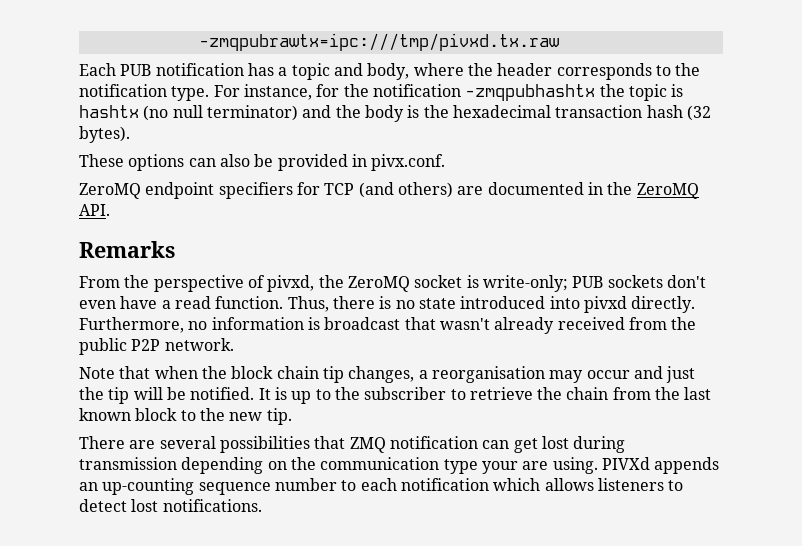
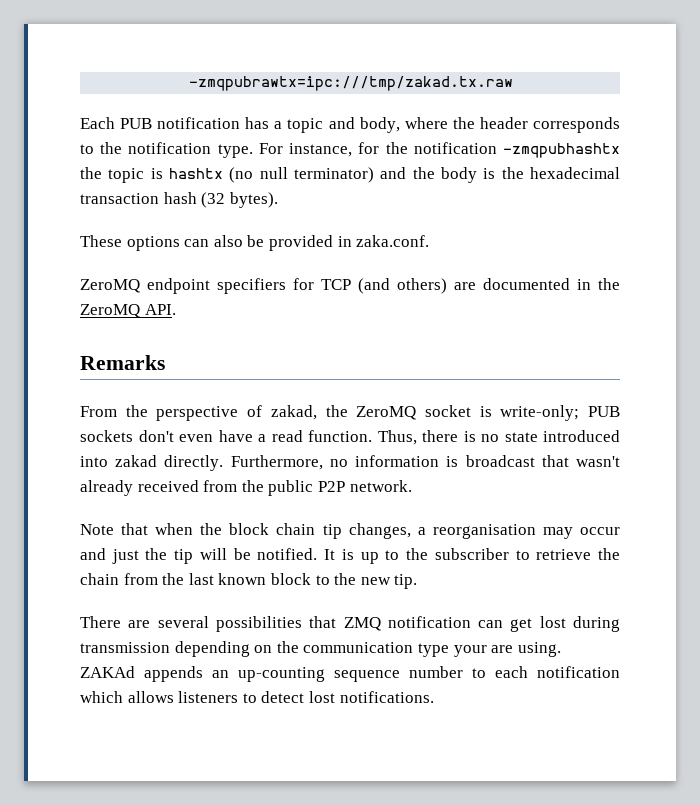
[198,33,559,51] -zmqpubrawtx=ipc:///tmp/pivxd.tx.raw -> [189,76,514,91] -zmqpubrawtx=ipc:///tmp/zakad.tx.raw
[371,154,446,171] pivx.conf. -> [356,235,430,247] zaka.conf.
[267,275,315,292] pivxd, -> [270,405,317,420] zakad,
[583,296,627,313] pivxd -> [115,455,158,467] zakad
[601,457,650,470] PIVXd -> [80,666,135,678] ZAKAd

